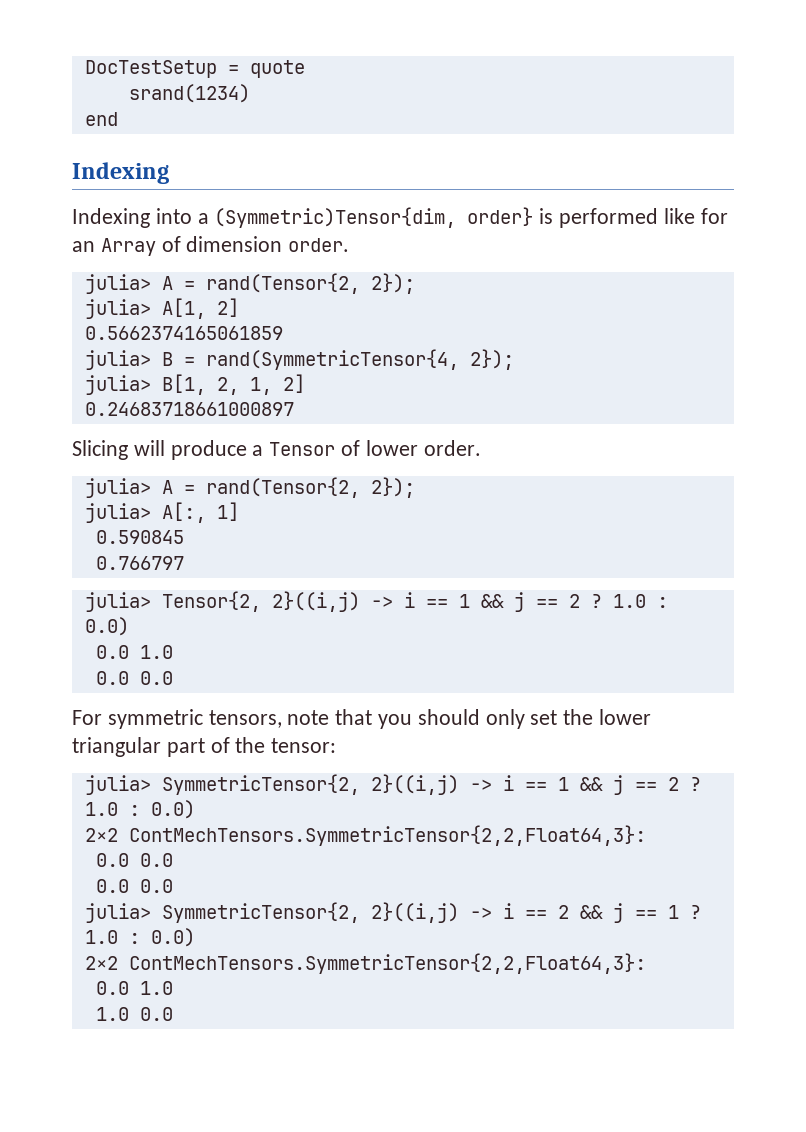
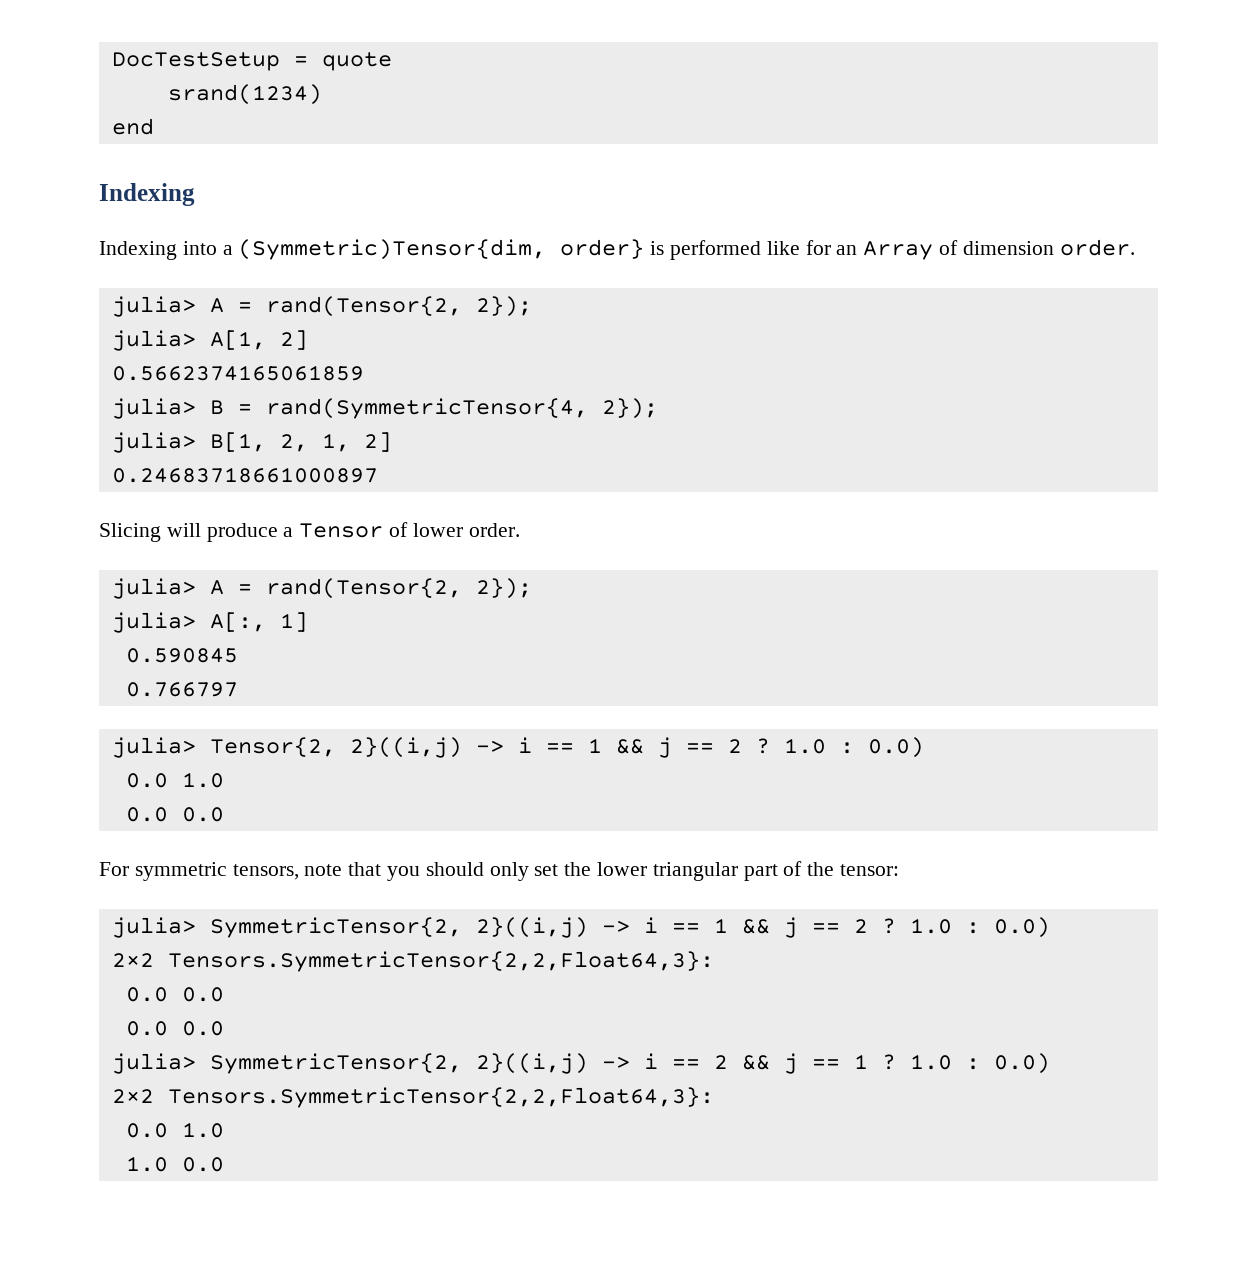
[128,825,646,846] ContMechTensors.SymmetricTensor{2,2,Float64,3}: -> [167,951,714,972] Tensors.SymmetricTensor{2,2,Float64,3}:
[128,953,646,974] ContMechTensors.SymmetricTensor{2,2,Float64,3}: -> [167,1087,714,1108] Tensors.SymmetricTensor{2,2,Float64,3}:

